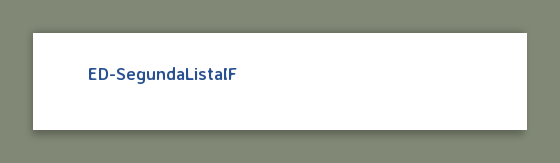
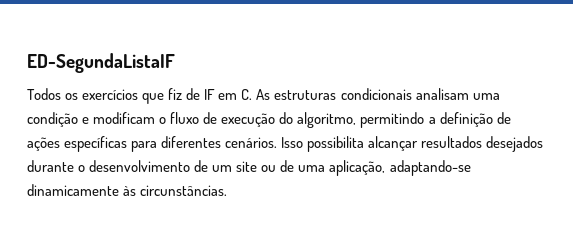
(237, 75) none -> [27,88,500,104] [27,112,511,128] [27,136,544,152] [27,160,471,176] [27,184,228,196] // Todos os exercícios que fiz de IF em C. As estruturas condicionais analisam uma condição e modificam o fluxo de execução do algoritmo, permitindo a definição de ações específicas para diferentes cenários. Isso possibilita alcançar resultados desejados durante o desenvolvimento de um site ou de uma aplicação, adaptando-se dinamicamente às circunstâncias.

